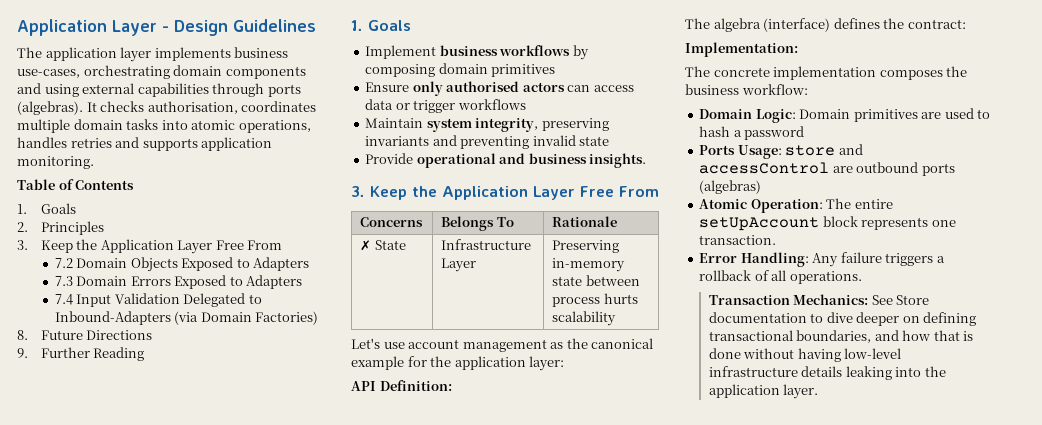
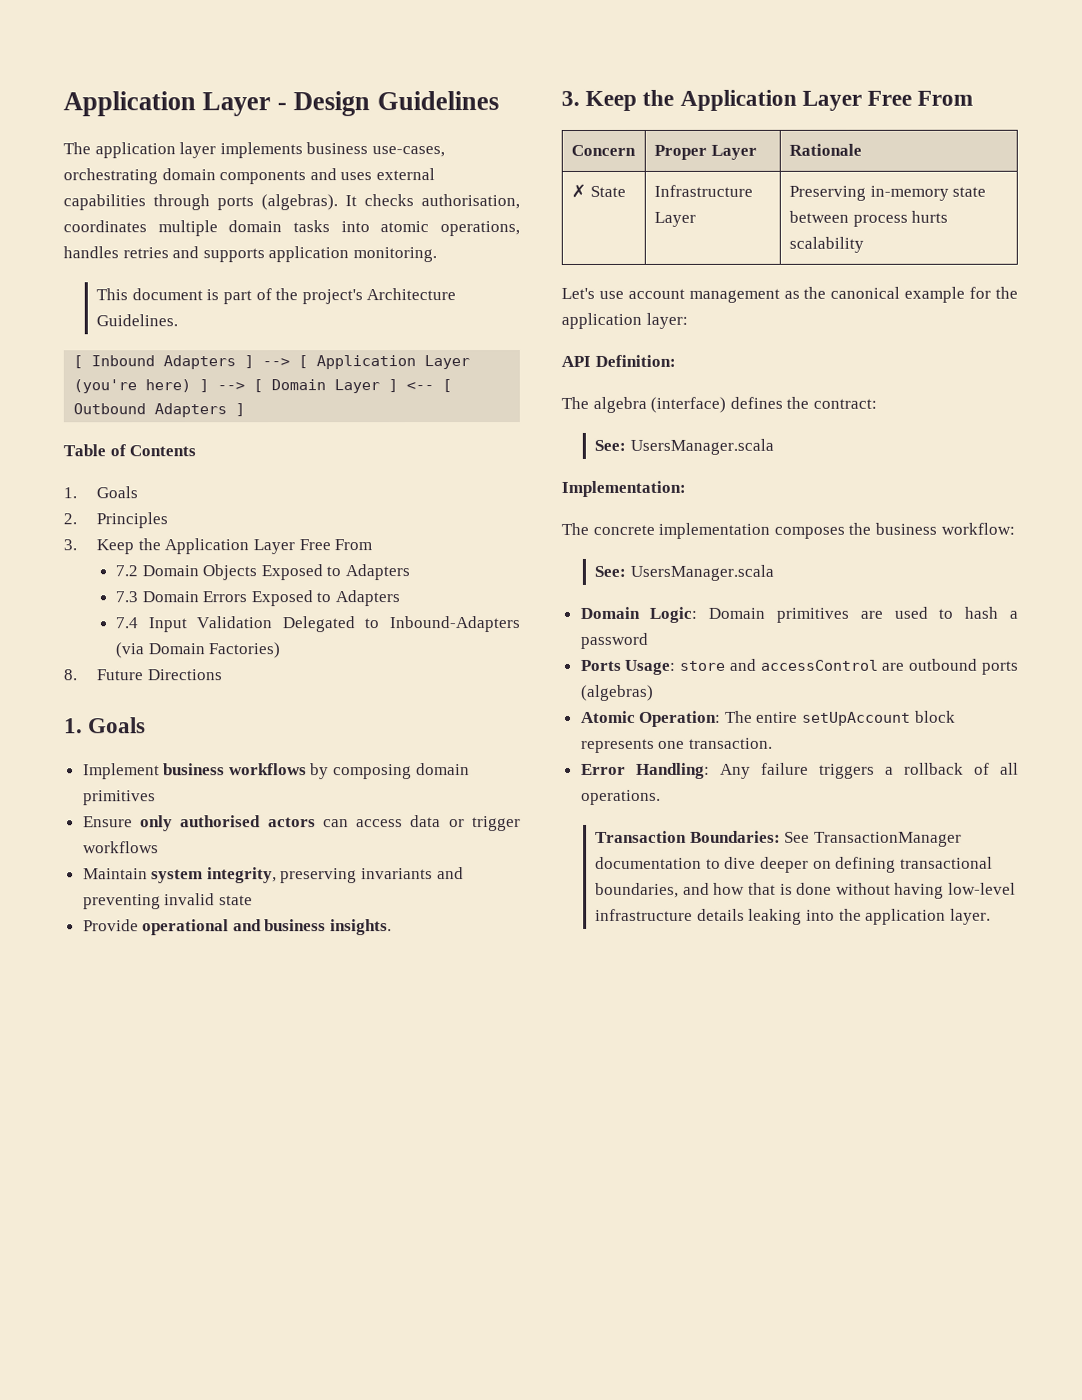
[44,84,79,97] using -> [340,172,373,181] uses
(94, 162) none -> [96,288,457,305] [96,314,179,327] [73,355,471,370] [73,379,453,394] [73,403,246,418] // This document is part of the project's Architecture Guidelines. // [ Inbound Adapters ] --> [ Application Layer (you're here) ] --> [ Domain Layer ] <-- [ Outbound Adapters ]
[17,347,145,361] // 9. Further Reading -> (222, 675) none
[360,217,424,227] [441,216,514,231] Concerns | Belongs To -> [570,144,636,156] [653,144,757,160] Concern | Proper Layer
(966, 24) none -> [594,438,774,455] // See: UsersManager.scala
(808, 89) none -> [594,564,774,581] // See: UsersManager.scala
[793,294,930,305] Mechanics: See Store -> [689,830,963,847] Boundaries: See TransactionManager

